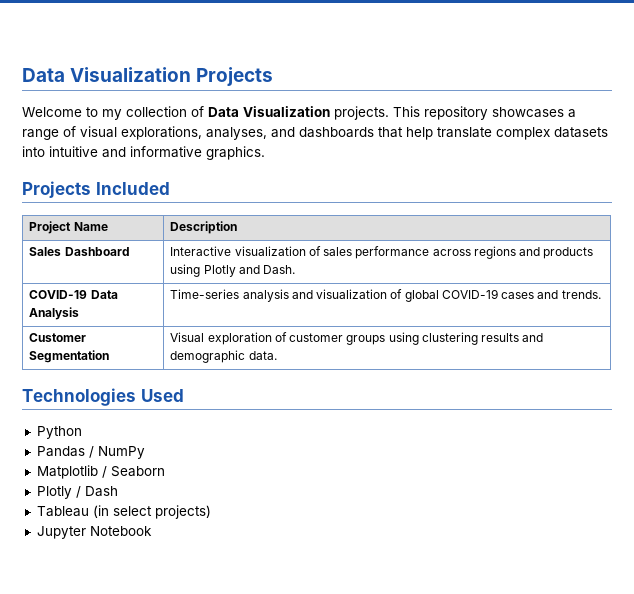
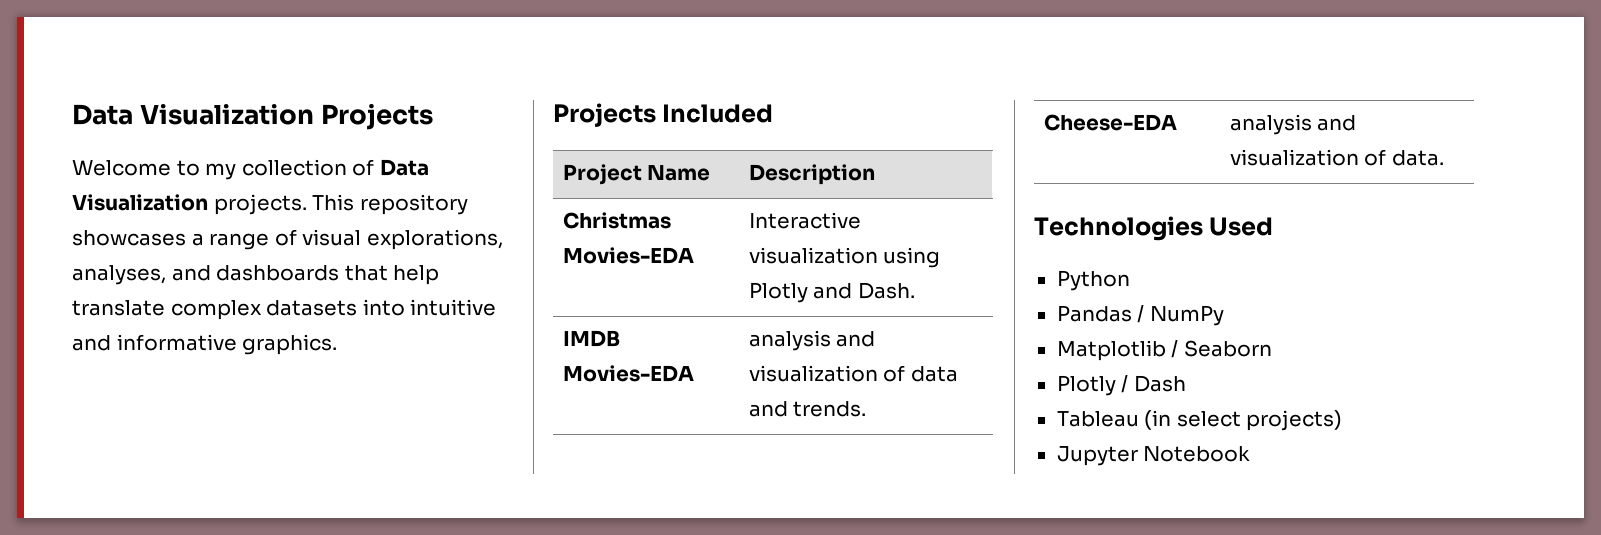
[29,247,130,256] Sales Dashboard -> [562,212,671,229] [562,247,694,264] Christmas Movies-EDA
[308,246,594,259] of sales performance across regions and products -> (878, 255) none
[29,290,118,299] [29,307,80,320] [170,289,535,302] COVID-19 Data Analysis | Time-series analysis and visualization of global COVID-19 cases -> [562,330,620,347] [562,365,694,382] [748,330,876,351] [748,365,958,382] IMDB Movies-EDA | analysis and visualization of data
[29,333,87,342] [29,350,110,363] [170,332,544,345] [170,350,246,363] Customer Segmentation | Visual exploration of customer groups using clustering results and demographic -> [1043,114,1177,131] [1229,114,1357,135] [1229,149,1387,166] Cheese-EDA | analysis and visualization of

